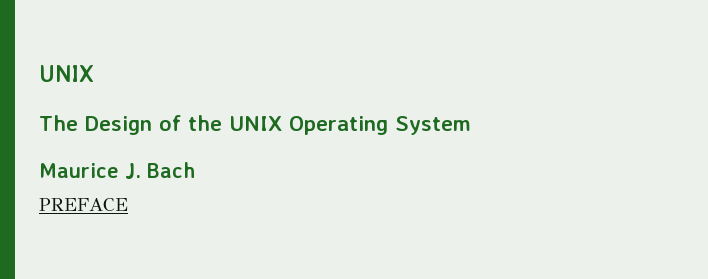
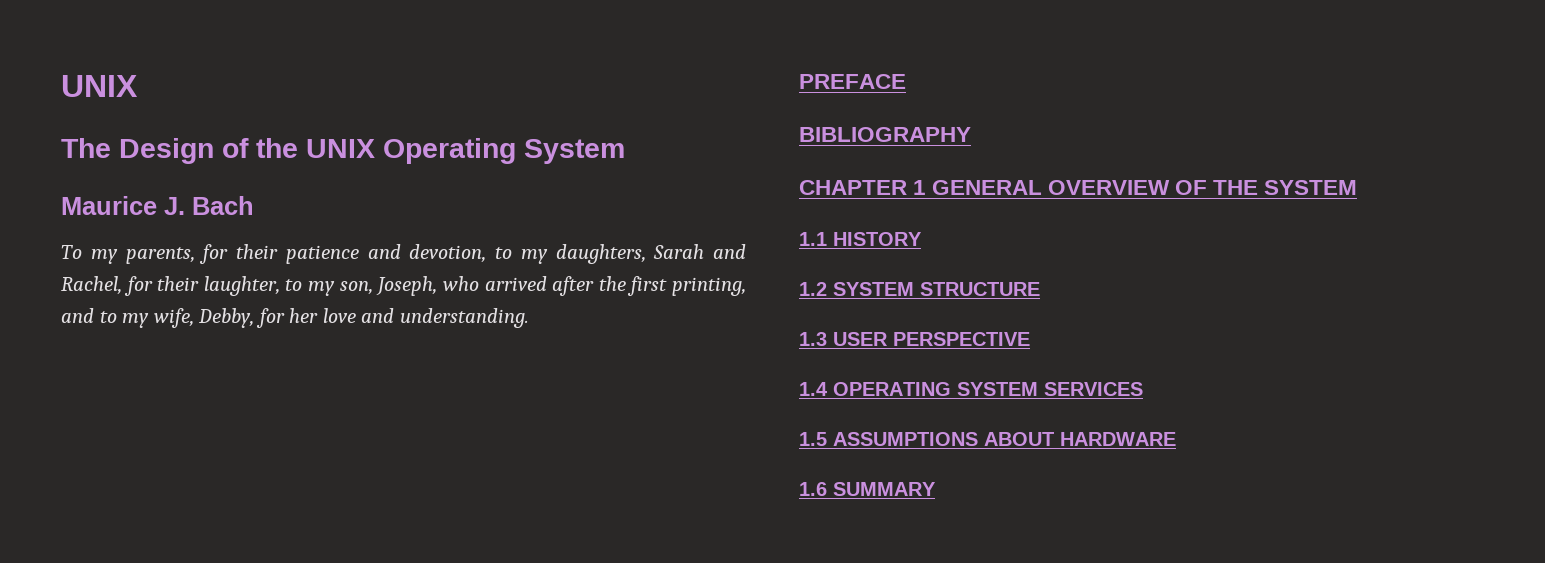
[39,198,128,211] PREFACE -> [61,244,746,264] [61,276,747,296] [61,308,529,328] [799,74,906,89] [799,127,971,142] [799,180,1358,195] [799,232,922,246] [799,282,1040,296] [799,332,1030,346] [799,382,1143,396] [799,432,1176,446] [799,482,936,496] To my parents, for their patience and devotion, to my daughters, Sarah and Rachel, for their laughter, to my son, Joseph, who arrived after the first printing, and to my wife, Debby, for her love and understanding. // PREFACE // BIBLIOGRAPHY // CHAPTER 1 GENERAL OVERVIEW OF THE SYSTEM // 1.1 HISTORY // 1.2 SYSTEM STRUCTURE // 1.3 USER PERSPECTIVE // 1.4 OPERATING SYSTEM SERVICES // 1.5 ASSUMPTIONS ABOUT HARDWARE // 1.6 SUMMARY

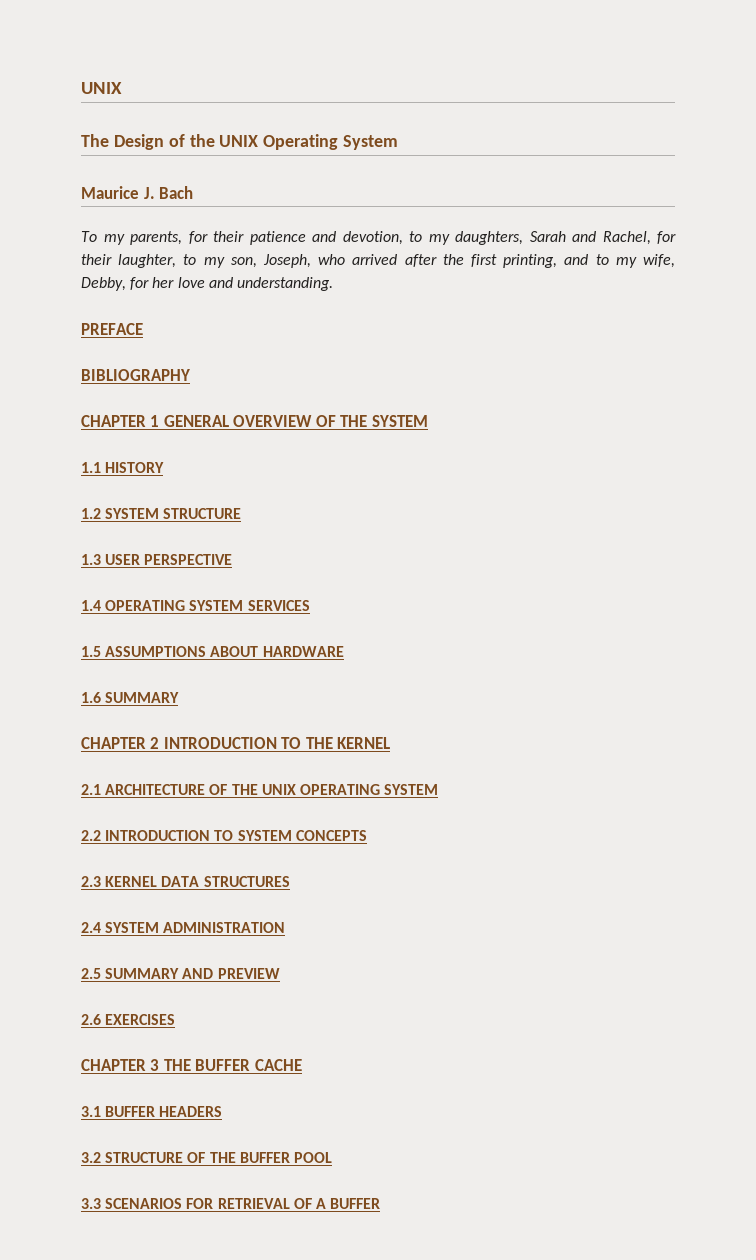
(936, 489) none -> [81,737,391,749] [81,784,439,795] [81,830,367,841] [81,876,290,887] [81,922,286,933] [81,968,280,979] [81,1014,176,1025] [81,1059,302,1071] [81,1106,223,1117] [81,1152,332,1163] [81,1198,381,1209] // CHAPTER 2 INTRODUCTION TO THE KERNEL // 2.1 ARCHITECTURE OF THE UNIX OPERATING SYSTEM // 2.2 INTRODUCTION TO SYSTEM CONCEPTS // 2.3 KERNEL DATA STRUCTURES // 2.4 SYSTEM ADMINISTRATION // 2.5 SUMMARY AND PREVIEW // 2.6 EXERCISES // CHAPTER 3 THE BUFFER CACHE // 3.1 BUFFER HEADERS // 3.2 STRUCTURE OF THE BUFFER POOL // 3.3 SCENARIOS FOR RETRIEVAL OF A BUFFER

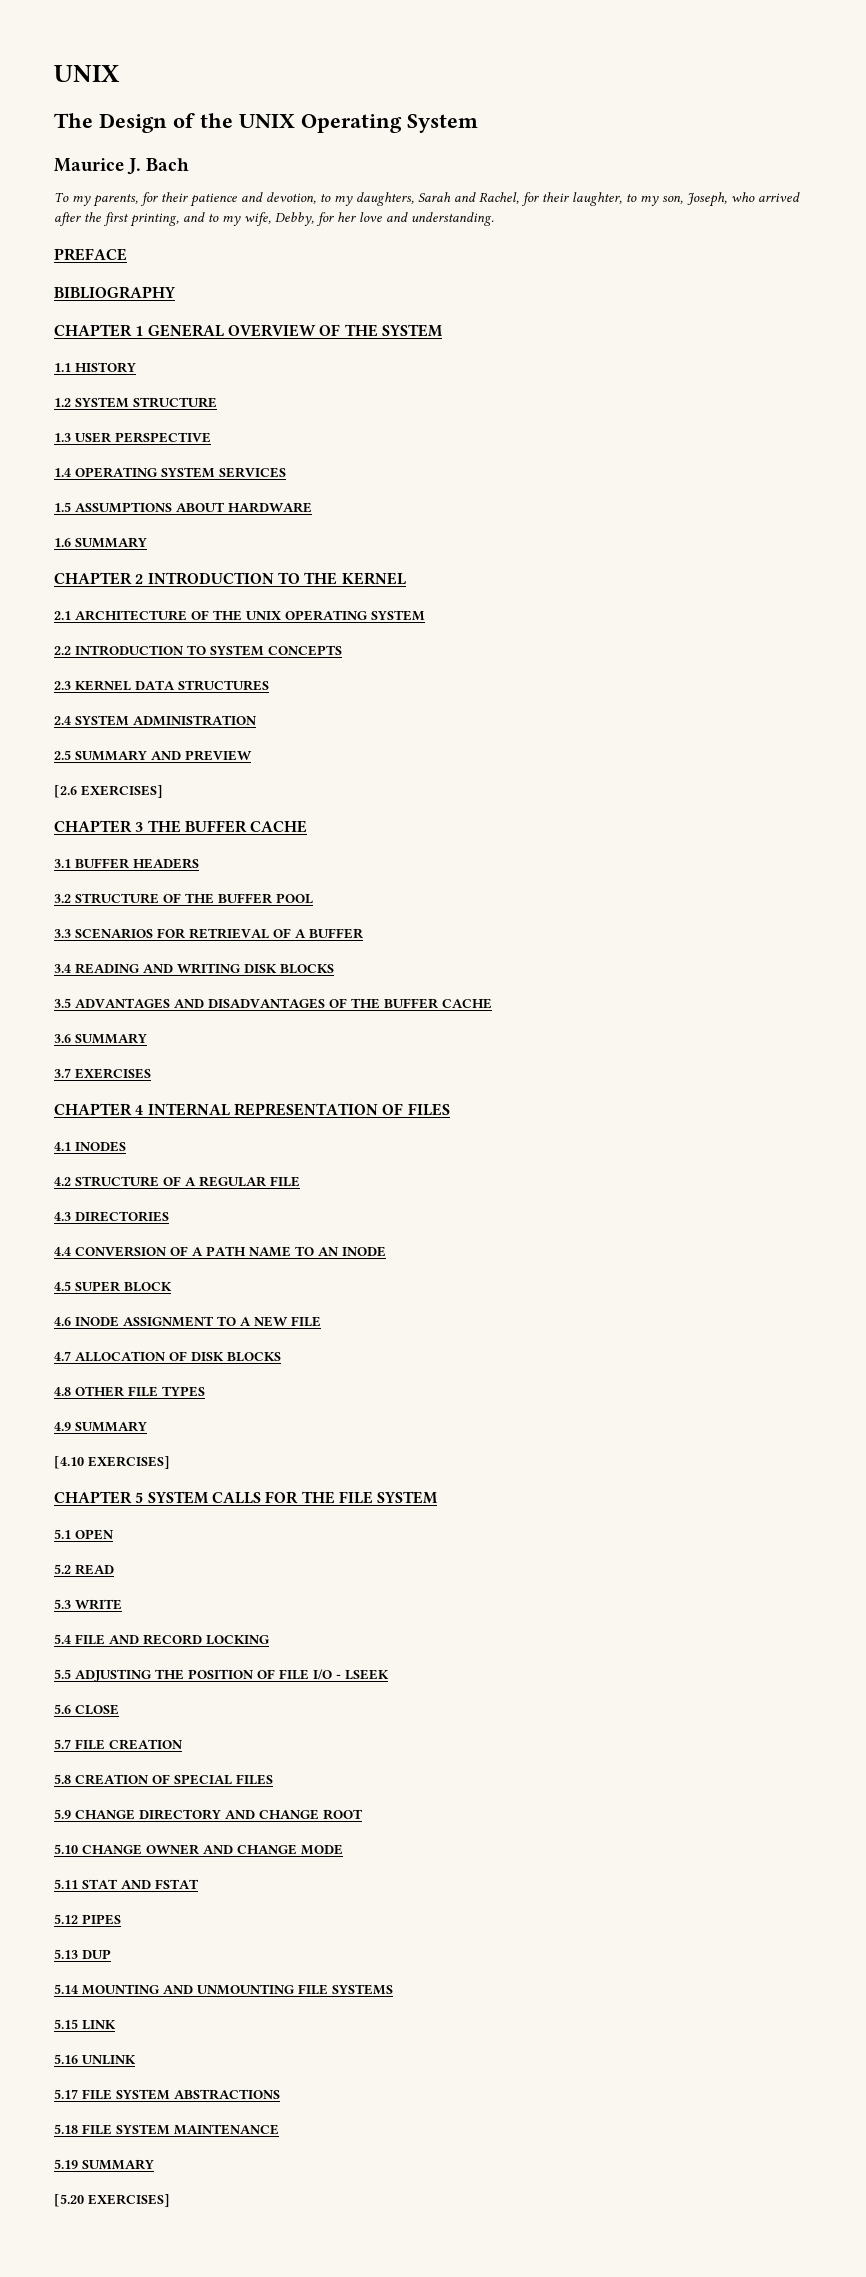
[81,1014,176,1025] 2.6 EXERCISES -> [54,785,163,798] [2.6 EXERCISES]
(381, 1203) none -> [54,963,334,974] [54,998,492,1009] [54,1033,147,1044] [54,1068,151,1079] [54,1103,450,1116] [54,1141,126,1152] [54,1176,300,1187] [54,1211,169,1222] [54,1246,386,1257] [54,1281,172,1292] [54,1316,321,1327] [54,1351,281,1362] [54,1386,205,1397] [54,1421,147,1432] [54,1456,170,1469] [54,1491,439,1504] [54,1529,114,1540] [54,1564,114,1575] [54,1599,122,1610] [54,1634,269,1645] [54,1669,389,1682] [54,1704,119,1715] [54,1739,183,1750] [54,1774,273,1785] [54,1809,363,1820] [54,1844,343,1855] [54,1879,199,1889] [54,1914,121,1925] [54,1949,111,1959] [54,1984,393,1995] [54,2019,116,2030] [54,2054,136,2065] [54,2089,280,2100] [54,2124,279,2135] [54,2159,154,2170] [54,2194,170,2207] // 3.4 READING AND WRITING DISK BLOCKS // 3.5 ADVANTAGES AND DISADVANTAGES OF THE BUFFER CACHE // 3.6 SUMMARY // 3.7 EXERCISES // CHAPTER 4 INTERNAL REPRESENTATION OF FILES // 4.1 INODES // 4.2 STRUCTURE OF A REGULAR FILE // 4.3 DIRECTORIES // 4.4 CONVERSION OF A PATH NAME TO AN INODE // 4.5 SUPER BLOCK // 4.6 INODE ASSIGNMENT TO A NEW FILE // 4.7 ALLOCATION OF DISK BLOCKS // 4.8 OTHER FILE TYPES // 4.9 SUMMARY // [4.10 EXERCISES] // CHAPTER 5 SYSTEM CALLS FOR THE FILE SYSTEM // 5.1 OPEN // 5.2 READ // 5.3 WRITE // 5.4 FILE AND RECORD LOCKING // 5.5 ADJUSTING THE POSITION OF FILE I/O - LSEEK // 5.6 CLOSE // 5.7 FILE CREATION // 5.8 CREATION OF SPECIAL FILES // 5.9 CHANGE DIRECTORY AND CHANGE ROOT // 5.10 CHANGE OWNER AND CHANGE MODE // 5.11 STAT AND FSTAT // 5.12 PIPES // 5.13 DUP // 5.14 MOUNTING AND UNMOUNTING FILE SYSTEMS // 5.15 LINK // 5.16 UNLINK // 5.17 FILE SYSTEM ABSTRACTIONS // 5.18 FILE SYSTEM MAINTENANCE // 5.19 SUMMARY // [5.20 EXERCISES]

